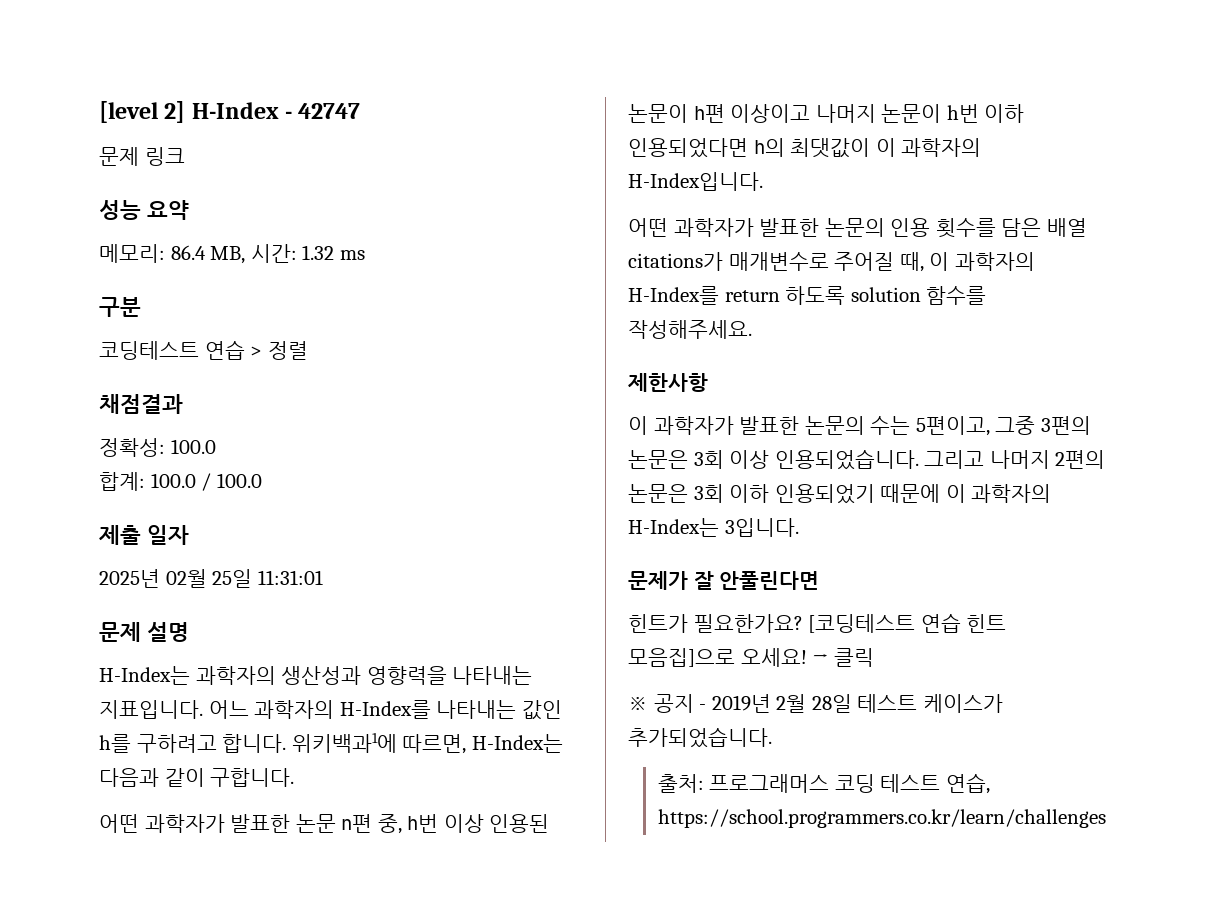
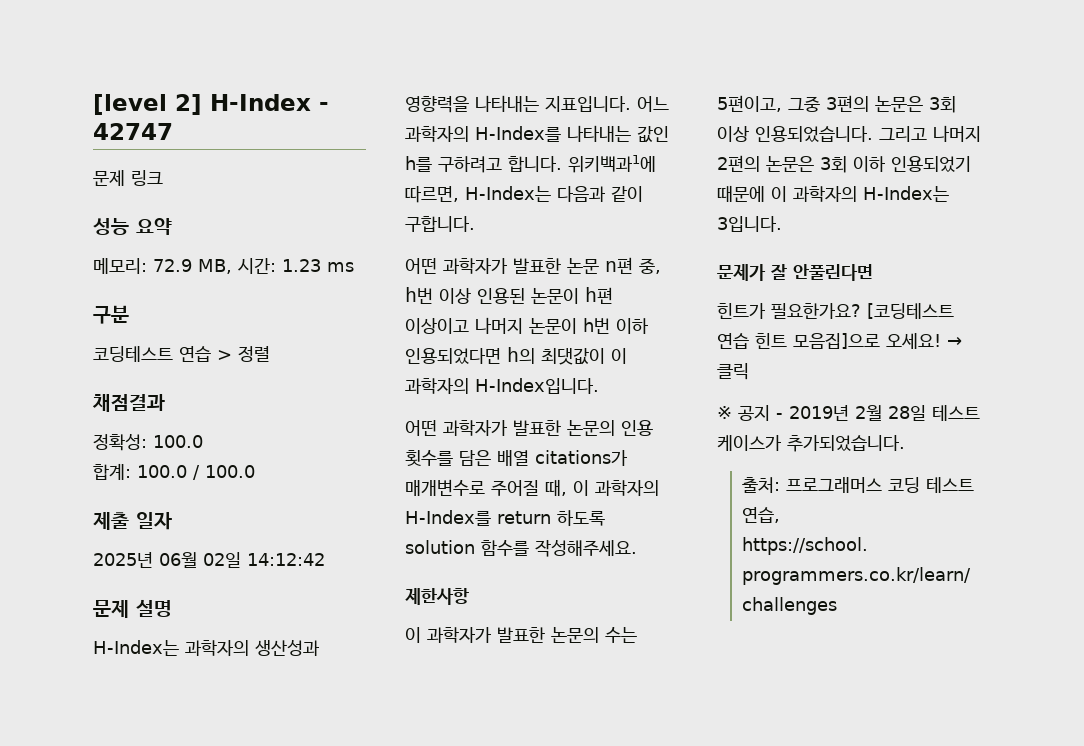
[170,245,206,260] 86.4 -> [153,259,192,272] 72.9
[302,245,335,260] 1.32 -> [282,259,321,272] 1.23
[165,569,323,588] 02월 25일 11:31:01 -> [159,552,325,568] 06월 02일 14:12:42

